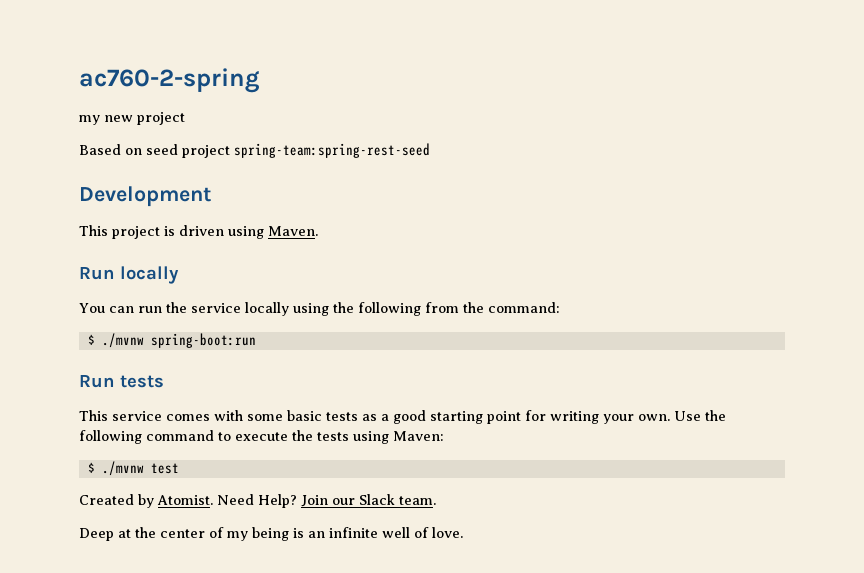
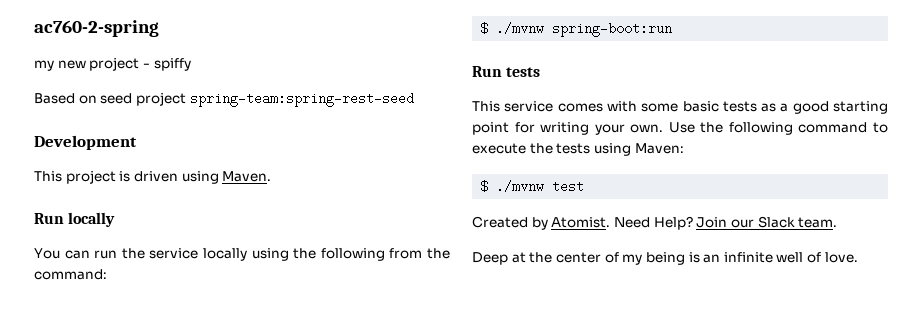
(185, 118) none -> [142,58,191,71] - spiffy

